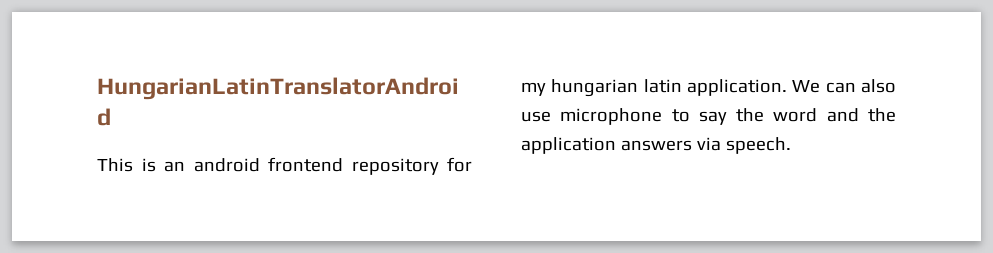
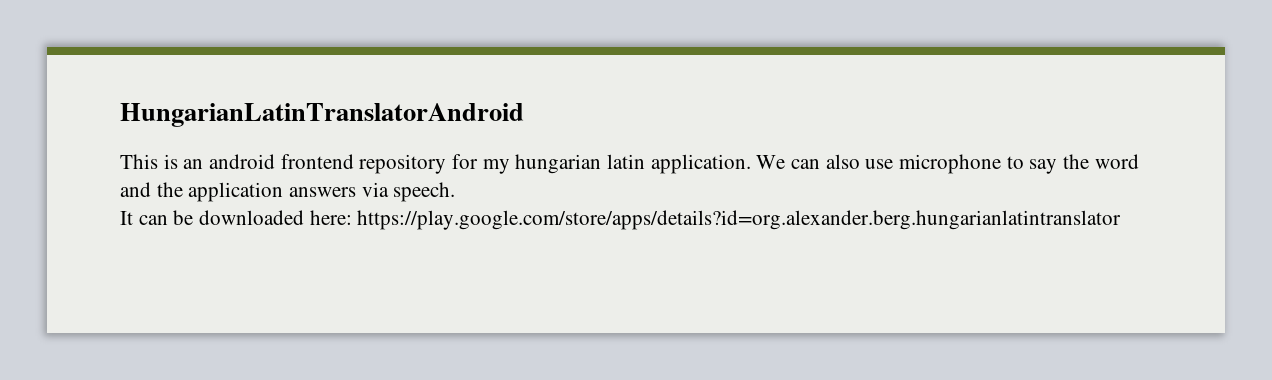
(791, 145) none -> [120,210,1122,230] // It can be downloaded here: https://play.google.com/store/apps/details?id=org.alexander.berg.hungarianlatintranslator

